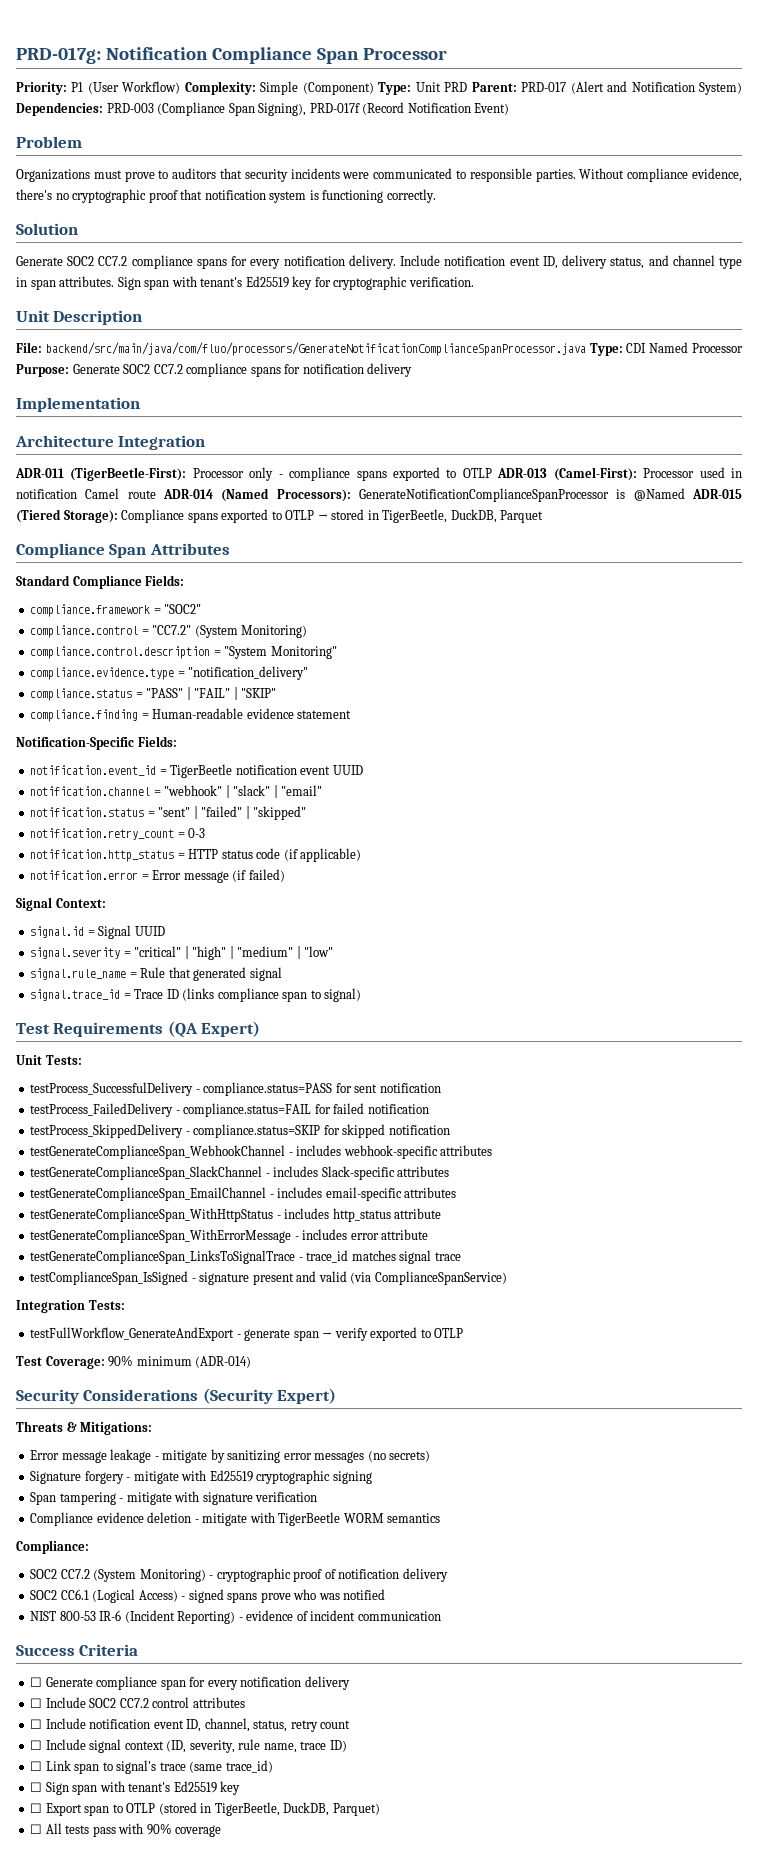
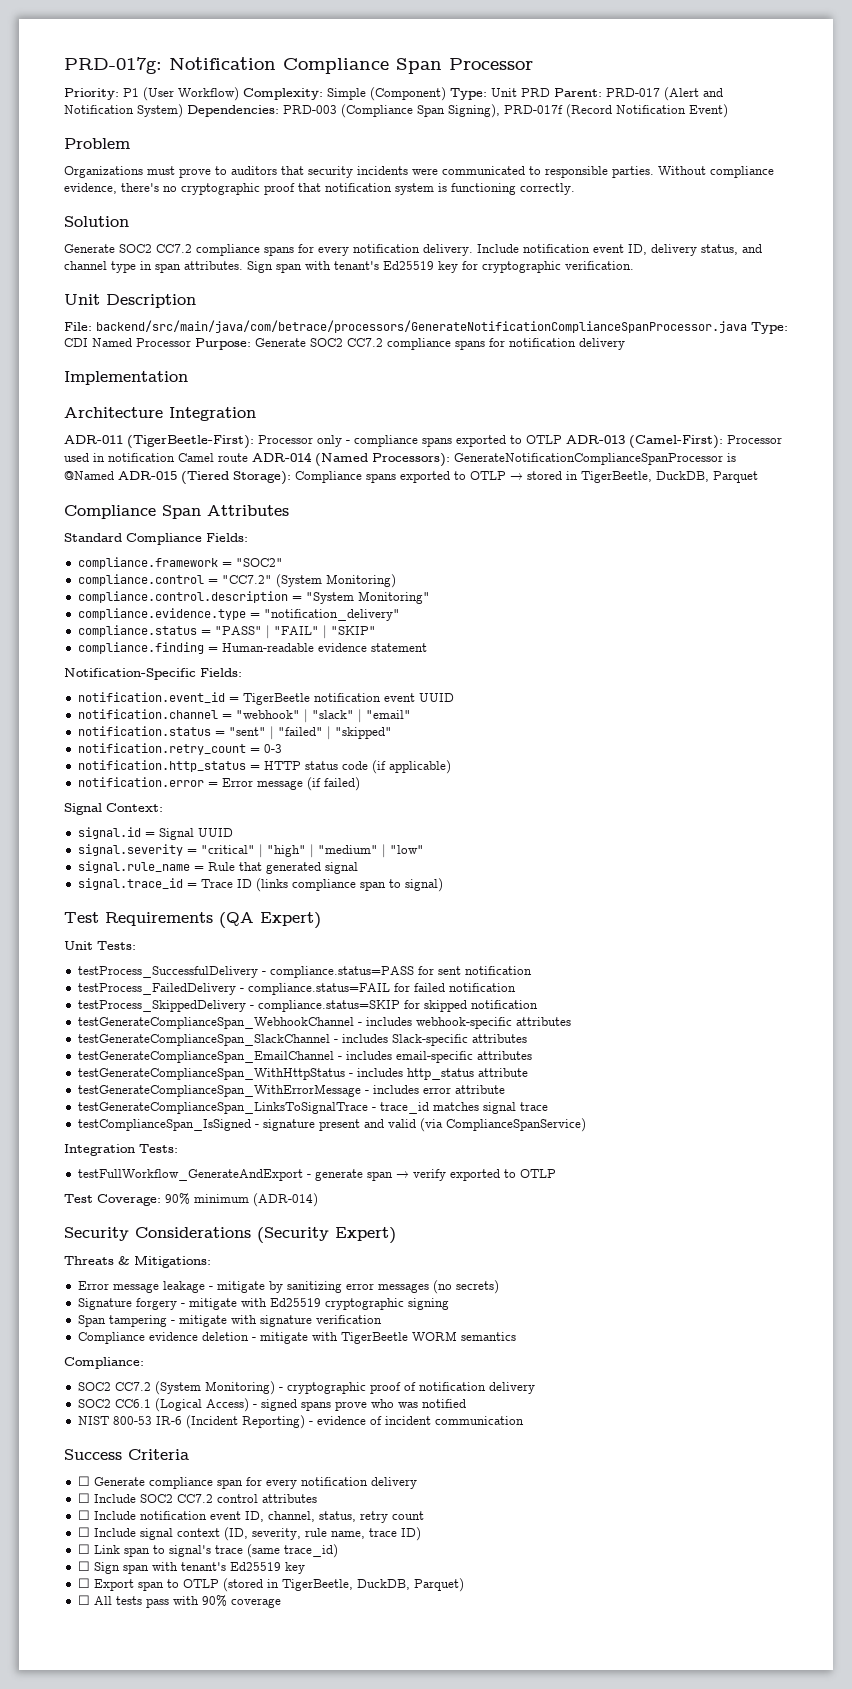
[45,342,586,356] backend/src/main/java/com/fluo/processors/GenerateNotificationComplianceSpanProcessor.java -> [96,320,747,333] backend/src/main/java/com/betrace/processors/GenerateNotificationComplianceSpanProcessor.java

